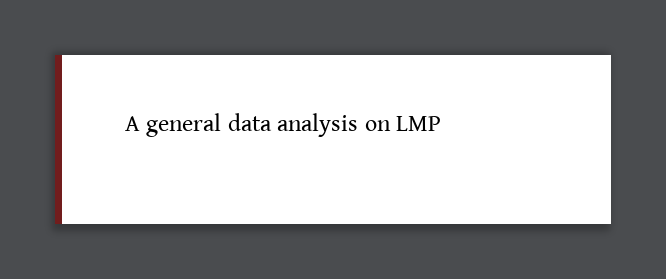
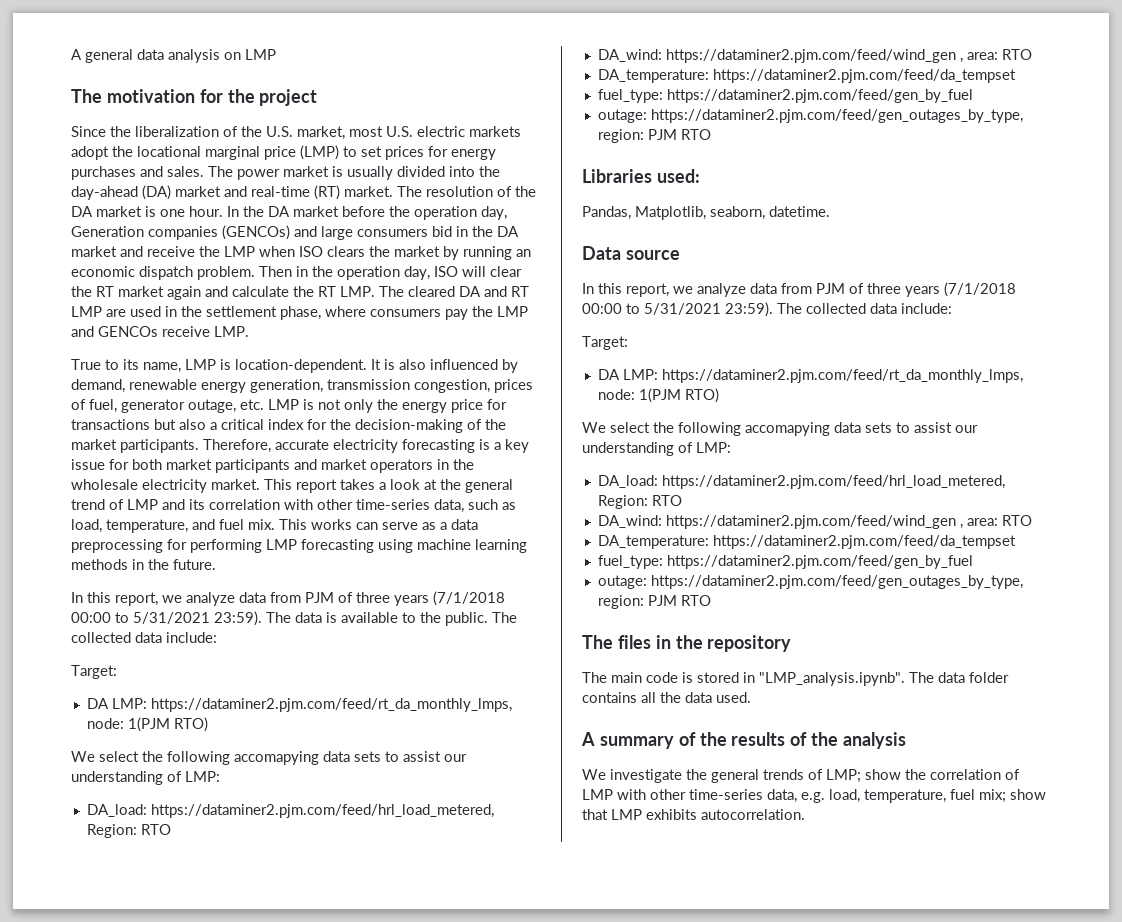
(442, 123) none -> [71,89,318,106] [71,126,521,140] [71,145,496,160] [71,166,500,180] [71,185,536,200] [71,206,507,220] [71,225,519,240] [71,246,531,260] [71,266,522,280] [71,286,529,300] [71,306,528,320] [71,326,249,337] [71,359,518,373] [71,379,533,393] [71,399,507,413] [71,419,506,433] [71,439,529,453] [71,459,474,473] [71,479,513,493] [71,499,516,513] [71,519,478,533] [71,539,527,553] [71,559,216,570] [71,591,505,606] [71,611,517,626] [71,632,217,643] [71,665,117,679] [86,698,512,712] [86,717,208,732] [71,751,467,765] [71,771,220,785] [86,804,494,818] [86,824,171,838] [597,49,1032,63] [597,69,1016,83] [597,89,973,103] [597,109,1023,123] [597,129,711,143] [582,169,700,183] [582,206,830,220] [582,246,680,260] [582,282,1016,297] [582,302,952,317] [582,336,628,350] [597,369,1023,383] [597,388,719,403] [582,422,978,436] [582,442,731,456] [597,475,1005,489] [597,495,682,509] [597,515,1032,529] [597,535,1016,549] [597,555,973,569] [597,575,1023,589] [597,595,711,609] [582,635,792,652] [582,672,1009,686] [582,692,751,703] [581,732,907,749] [582,769,1020,783] [582,789,1046,803] [582,809,805,820] // The motivation for the project // Since the liberalization of the U.S. market, most U.S. electric markets adopt the locational marginal price (LMP) to set prices for energy purchases and sales. The power market is usually divided into the day-ahead (DA) market and real-time (RT) market. The resolution of the DA market is one hour. In the DA market before the operation day, Generation companies (GENCOs) and large consumers bid in the DA market and receive the LMP when ISO clears the market by running an economic dispatch problem. Then in the operation day, ISO will clear the RT market again and calculate the RT LMP. The cleared DA and RT LMP are used in the settlement phase, where consumers pay the LMP and GENCOs receive LMP. // True to its name, LMP is location-dependent. It is also influenced by demand, renewable energy generation, transmission congestion, prices of fuel, generator outage, etc. LMP is not only the energy price for transactions but also a critical index for the decision-making of the market participants. Therefore, accurate electricity forecasting is a key issue for both market participants and market operators in the wholesale electricity market. This report takes a look at the general trend of LMP and its correlation with other time-series data, such as load, temperature, and fuel mix. This works can serve as a data preprocessing for performing LMP forecasting using machine learning methods in the future. // In this report, we analyze data from PJM of three years (7/1/2018 00:00 to 5/31/2021 23:59). The data is available to the public. The collected data include: // Target: // DA LMP: https://dataminer2.pjm.com/feed/rt_da_monthly_lmps, node: 1(PJM RTO) // We select the following accomapying data sets to assist our understanding of LMP: // DA_load: https://dataminer2.pjm.com/feed/hrl_load_metered, Region: RTO // DA_wind: https://dataminer2.pjm.com/feed/wind_gen , area: RTO // DA_temperature: https://dataminer2.pjm.com/feed/da_tempset // fuel_type: https://dataminer2.pjm.com/feed/gen_by_fuel // outage: https://dataminer2.pjm.com/feed/gen_outages_by_type, region: PJM RTO // Libraries used: // Pandas, Matplotlib, seaborn, datetime. // Data source // In this report, we analyze data from PJM of three years (7/1/2018 00:00 to 5/31/2021 23:59). The collected data include: // Target: // DA LMP: https://dataminer2.pjm.com/feed/rt_da_monthly_lmps, node: 1(PJM RTO) // We select the following accomapying data sets to assist our understanding of LMP: // DA_load: https://dataminer2.pjm.com/feed/hrl_load_metered, Region: RTO // DA_wind: https://dataminer2.pjm.com/feed/wind_gen , area: RTO // DA_temperature: https://dataminer2.pjm.com/feed/da_tempset // fuel_type: https://dataminer2.pjm.com/feed/gen_by_fuel // outage: https://dataminer2.pjm.com/feed/gen_outages_by_type, region: PJM RTO // The files in the repository // The main code is stored in "LMP_analysis.ipynb". The data folder contains all the data used. // A summary of the results of the analysis // We investigate the general trends of LMP; show the correlation of LMP with other time-series data, e.g. load, temperature, fuel mix; show that LMP exhibits autocorrelation.

